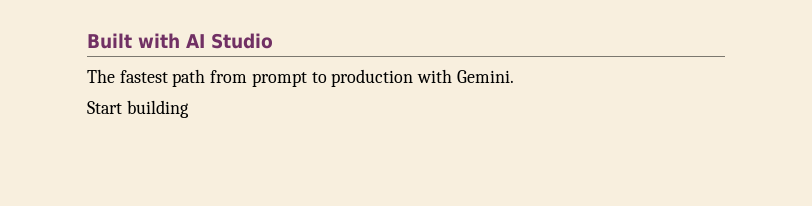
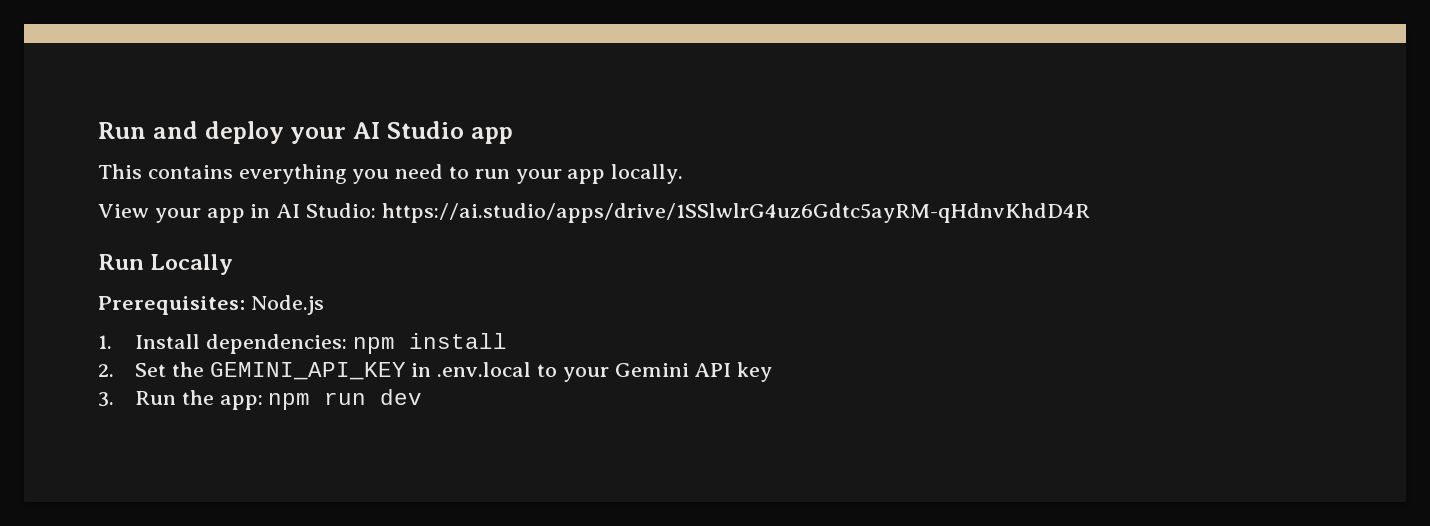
[87,33,273,49] [87,69,514,87] [87,100,189,118] Built with AI Studio // The fastest path from prompt to production with Gemini. // Start building -> [98,121,513,144] [98,164,684,184] [98,203,1090,223] [98,254,234,275] [98,295,324,315] [98,333,507,354] [98,362,773,382] [98,389,423,410] Run and deploy your AI Studio app // This contains everything you need to run your app locally. // View your app in AI Studio: https://ai.studio/apps/drive/1SSlwlrG4uz6Gdtc5ayRM-qHdnvKhdD4R // Run Locally // Prerequisites: Node.js // 1. Install dependencies: npm install // 2. Set the GEMINI_API_KEY in .env.local to your Gemini API key // 3. Run the app: npm run dev

